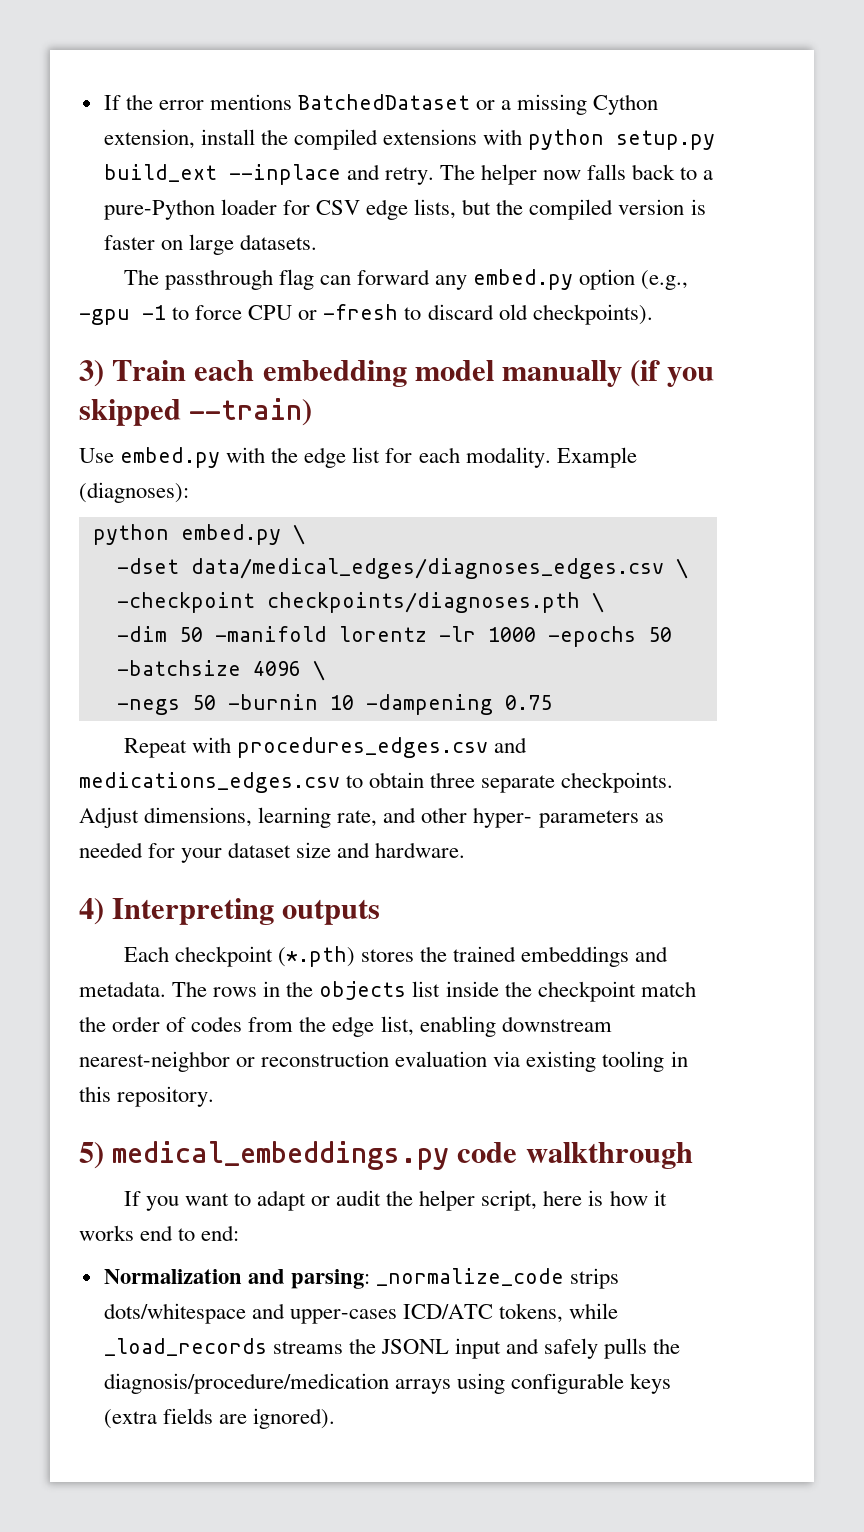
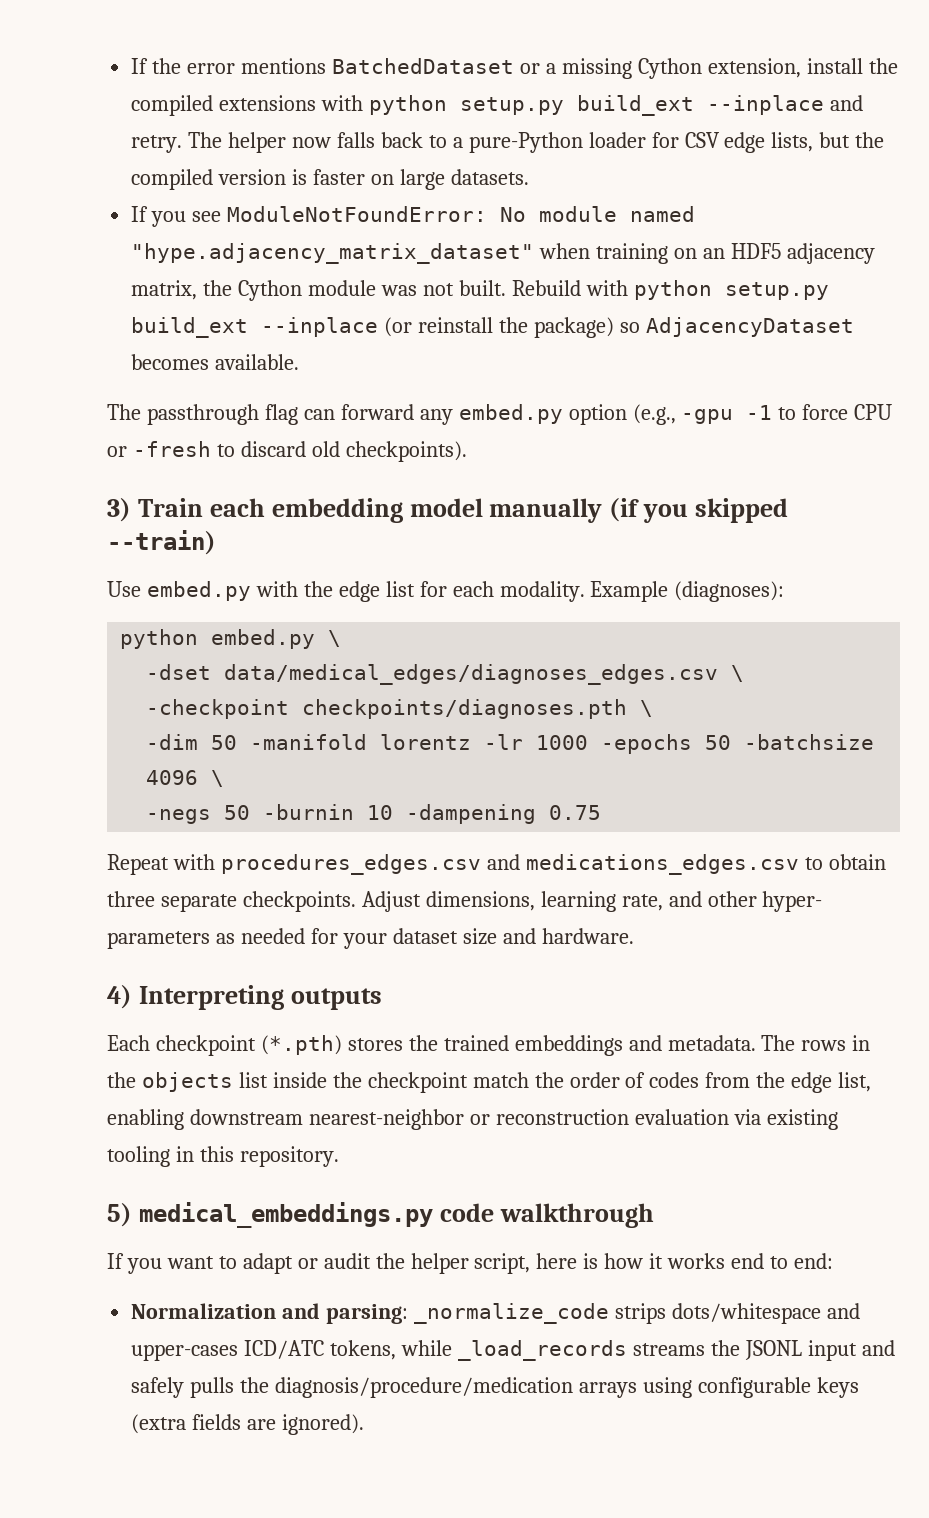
(317, 242) none -> [131,206,696,227] [131,243,875,264] [131,280,829,301] [131,317,854,338] [131,354,300,370] // If you see ModuleNotFoundError: No module named "hype.adjacency_matrix_dataset" when training on an HDF5 adjacency matrix, the Cython module was not built. Rebuild with python setup.py build_ext --inplace (or reinstall the package) so AdjacencyDataset becomes available.

